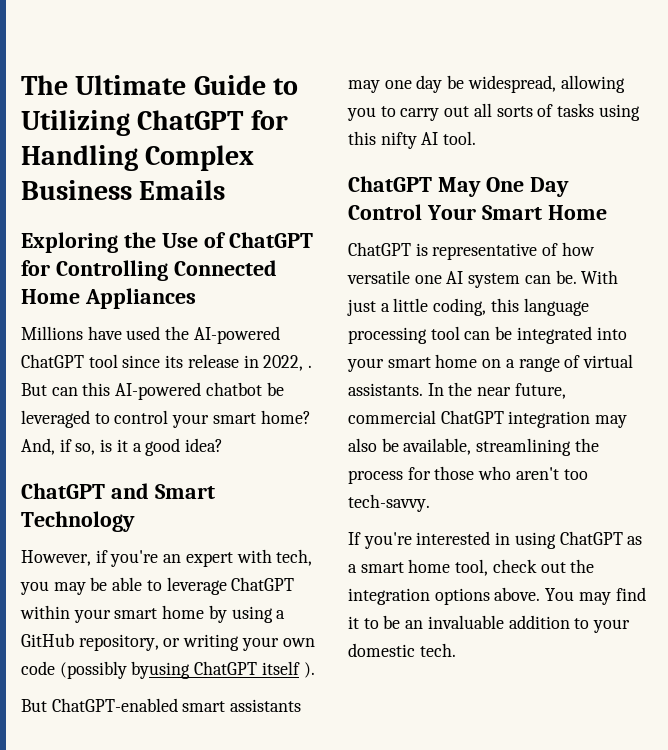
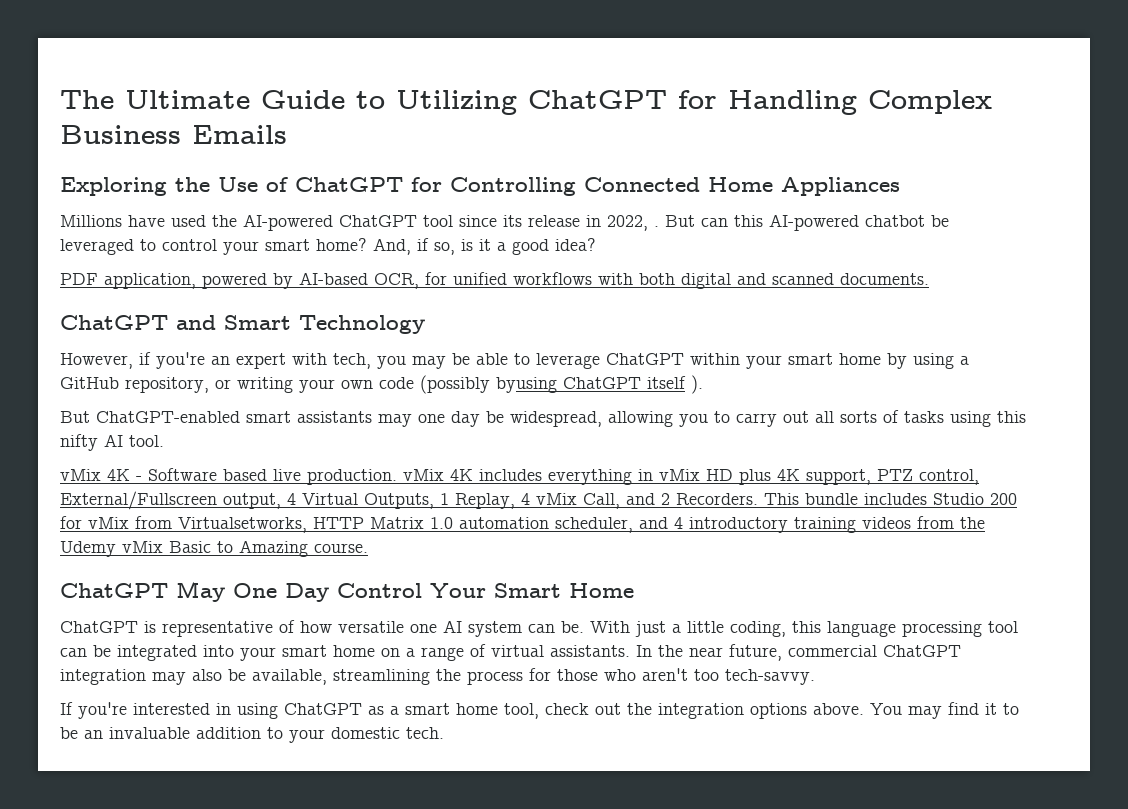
(224, 445) none -> [60,272,929,289] // PDF application, powered by AI-based OCR, for unified workflows with both digital and scanned documents.
(477, 138) none -> [60,468,979,485] [60,491,1017,510] [60,516,985,533] [60,540,368,557] // vMix 4K - Software based live production. vMix 4K includes everything in vMix HD plus 4K support, PTZ control, External/Fullscreen output, 4 Virtual Outputs, 1 Replay, 4 vMix Call, and 2 Recorders. This bundle includes Studio 200 for vMix from Virtualsetworks, HTTP Matrix 1.0 automation scheduler, and 4 introductory training videos from the Udemy vMix Basic to Amazing course.

